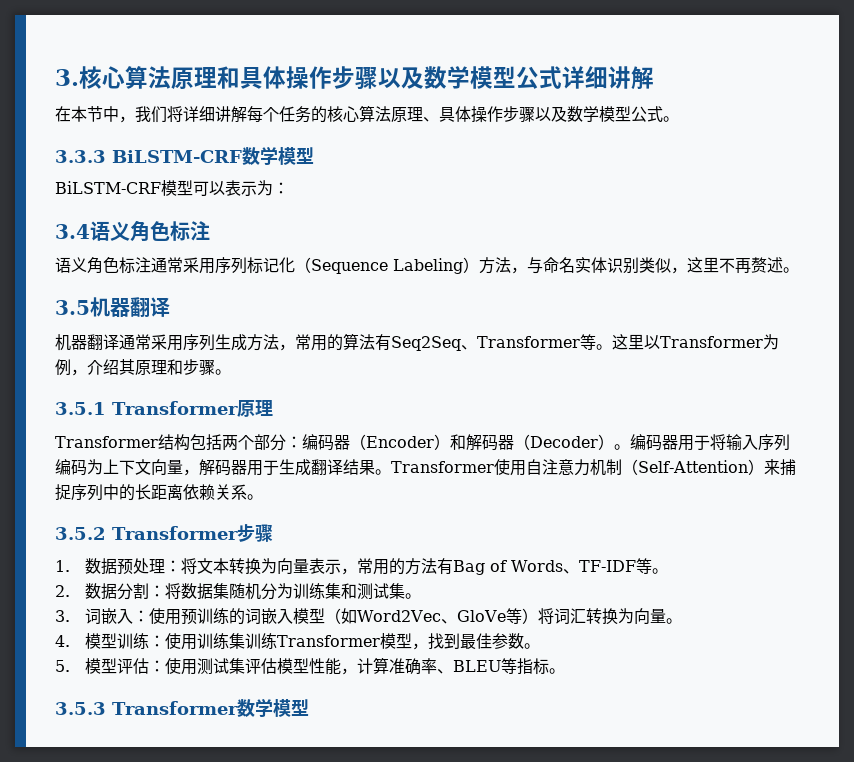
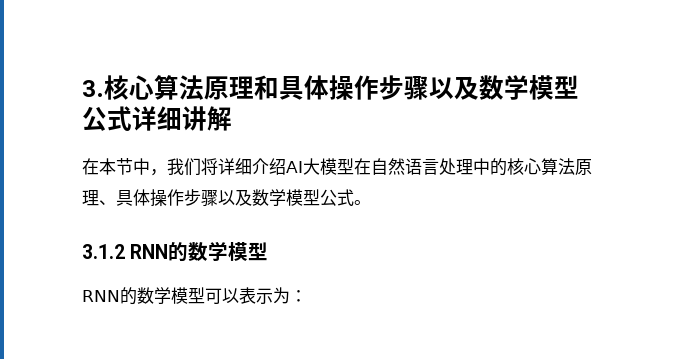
[215,106,311,123] 讲解每个任务 -> [252,158,490,175] 介绍AI大模型在自然语言处理中
[55,150,242,163] 3.3.3 BiLSTM-CRF -> [82,242,189,262] 3.1.2 RNN的
[55,181,161,194] BiLSTM-CRF -> [82,287,171,305] RNN的数学
[55,220,210,242] [55,257,799,274] [55,297,170,317] [55,333,779,351] [55,359,231,376] [55,400,273,417] [55,434,790,451] [55,459,796,476] [55,484,263,501] [55,524,273,542] [55,558,668,575] [55,583,421,600] [55,608,682,625] [55,633,540,650] [55,657,565,675] [55,698,309,717] // 3.4语义角色标注 // 语义角色标注通常采用序列标记化（Sequence Labeling）方法，与命名实体识别类似，这里不再赘述。 // 3.5机器翻译 // 机器翻译通常采用序列生成方法，常用的算法有Seq2Seq、Transformer等。这里以Transformer为例，介绍其原理和步骤。 // 3.5.1 Transformer原理 // Transformer结构包括两个部分：编码器（Encoder）和解码器（Decoder）。编码器用于将输入序列编码为上下文向量，解码器用于生成翻译结果。Transformer使用自注意力机制（Self-Attention）来捕捉序列中的长距离依赖关系。 // 3.5.2 Transformer步骤 // 1.数据预处理：将文本转换为向量表示，常用的方法有Bag of Words、TF-IDF等。 // 2.数据分割：将数据集随机分为训练集和测试集。 // 3.词嵌入：使用预训练的词嵌入模型（如Word2Vec、GloVe等）将词汇转换为向量。 // 4.模型训练：使用训练集训练Transformer模型，找到最佳参数。 // 5.模型评估：使用测试集评估模型性能，计算准确率、BLEU等指标。 // 3.5.3 Transformer数学模型 -> (307, 296) none

